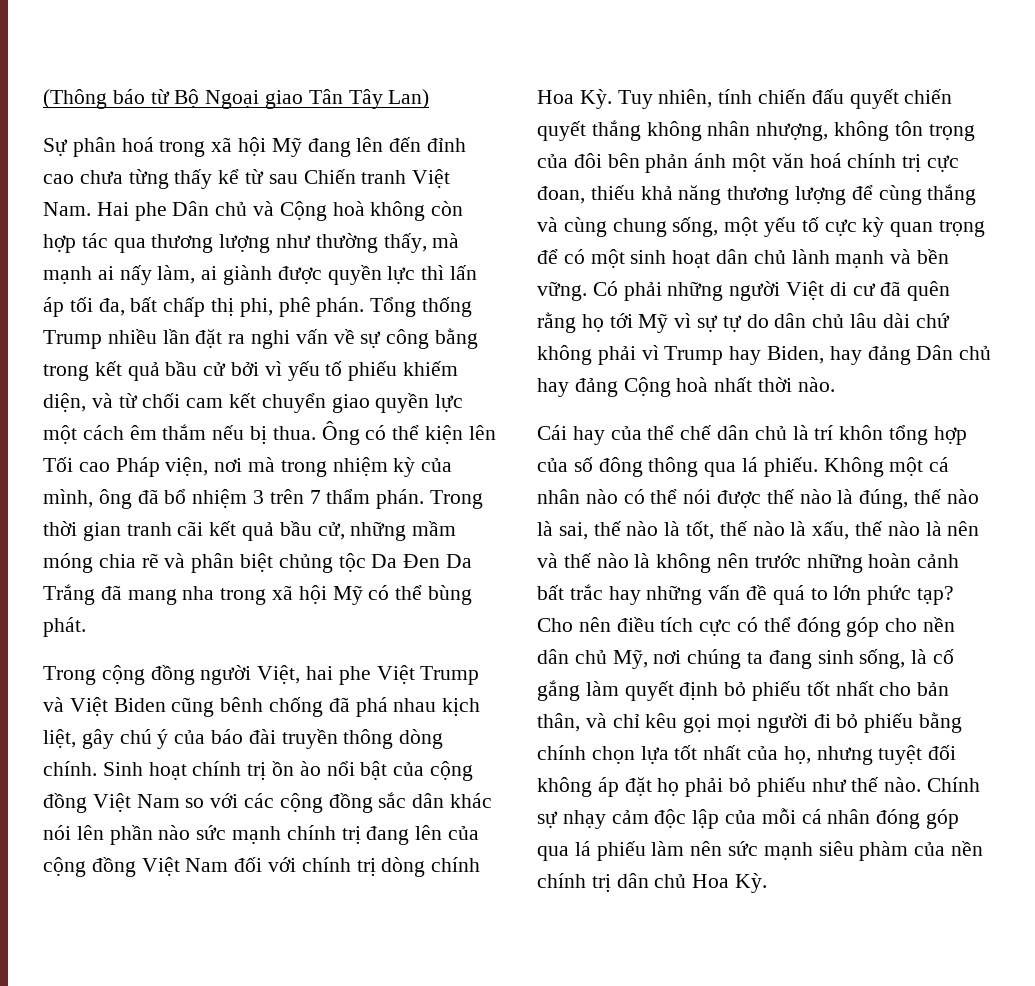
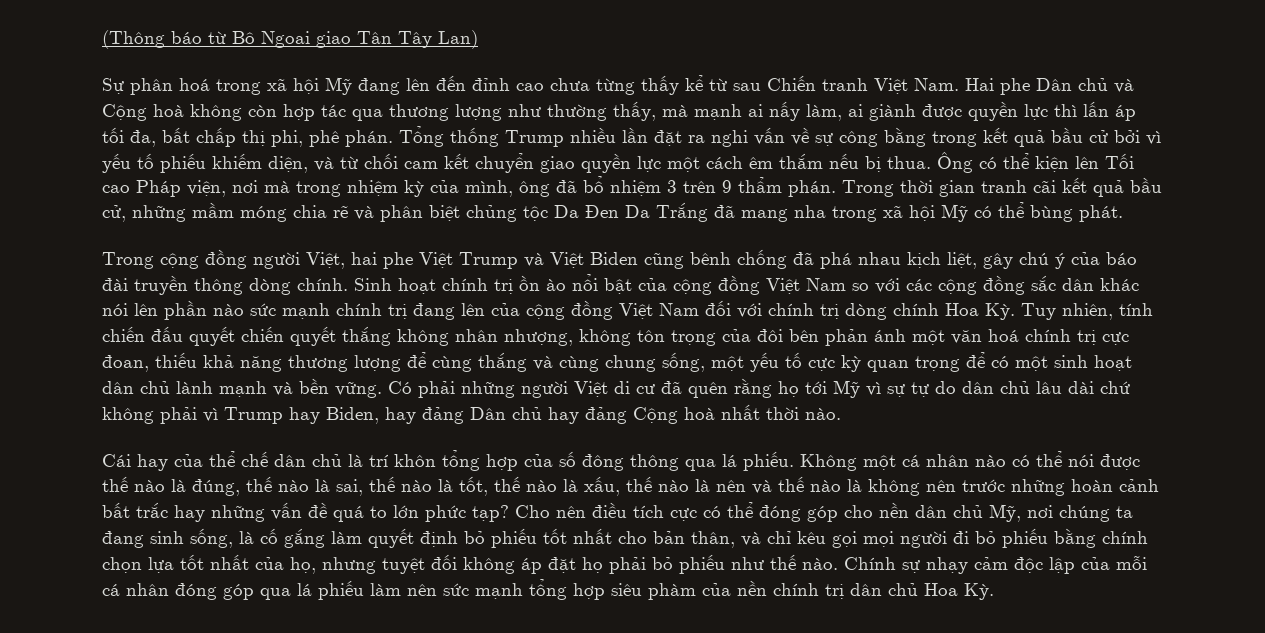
[309,490,321,504] 7 -> [722,180,732,193] 9
(813, 851) none -> [529,579,605,600] tổng hợp

